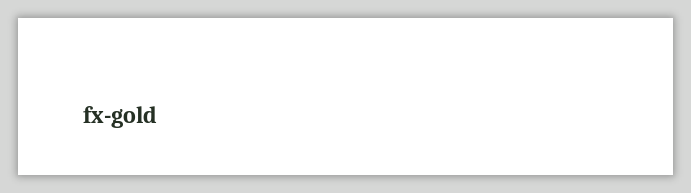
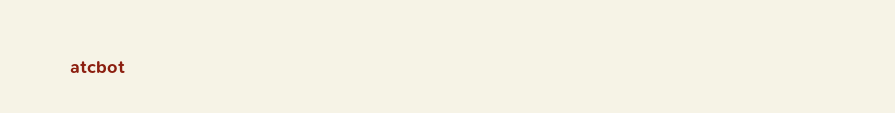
[83,106,157,128] fx-gold -> [70,61,125,73] atcbot

